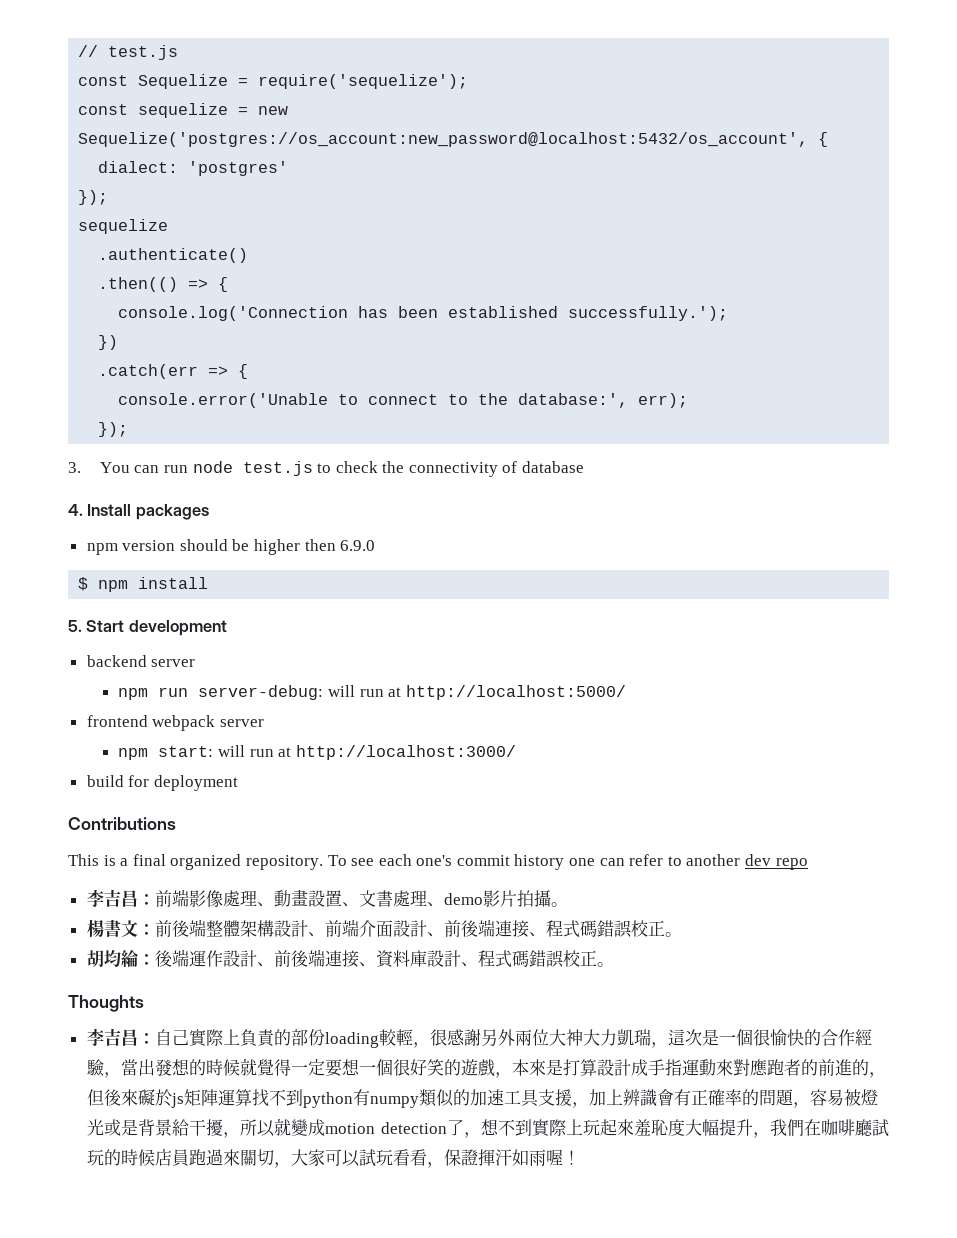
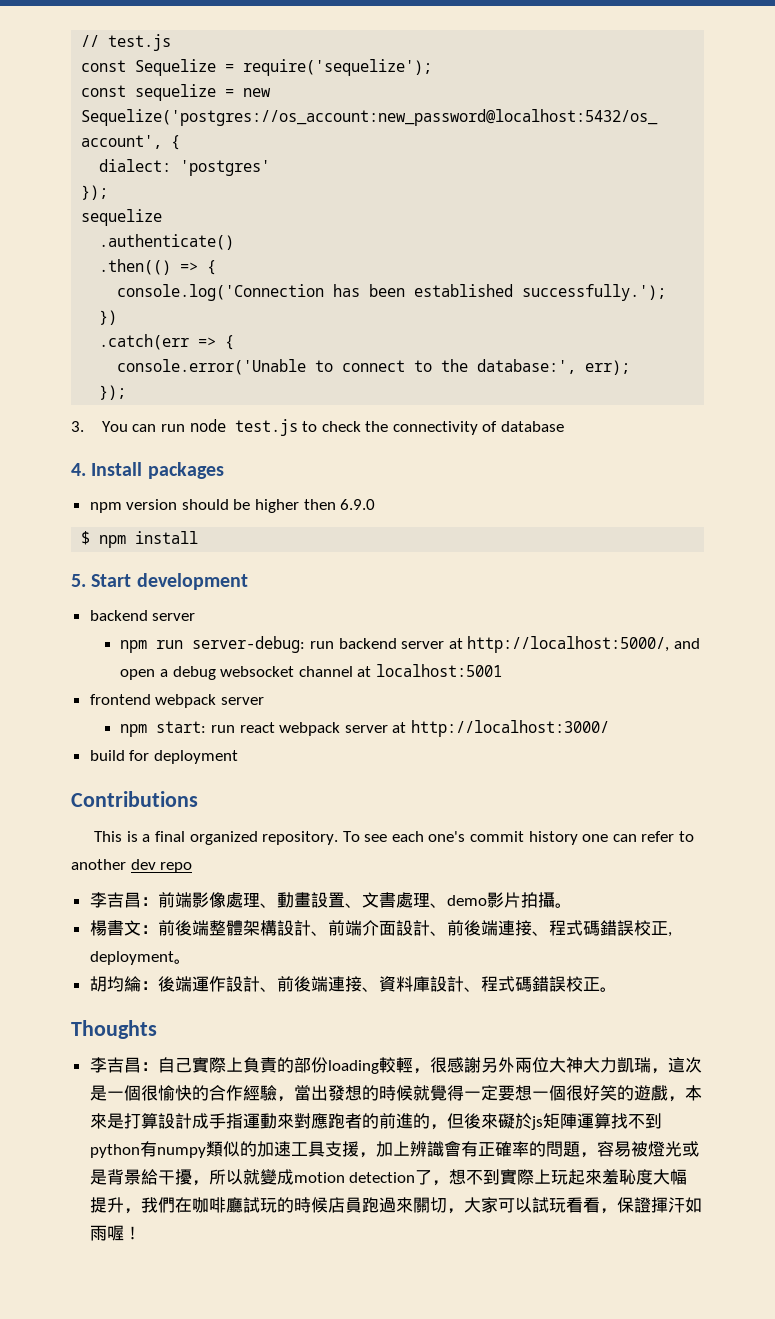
[328,685,626,700] will run at http://localhost:5000/ -> [310,636,700,653] [120,664,502,680] run backend server at http://localhost:5000/, and open a debug websocket channel at localhost:5001
[218,745,274,757] will run -> [211,722,388,736] run react webpack server
(665, 928) none -> [667,932,672,937] [89,951,174,965] , deployment

